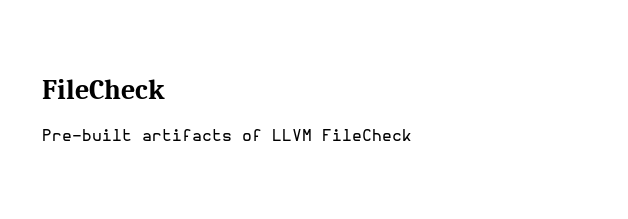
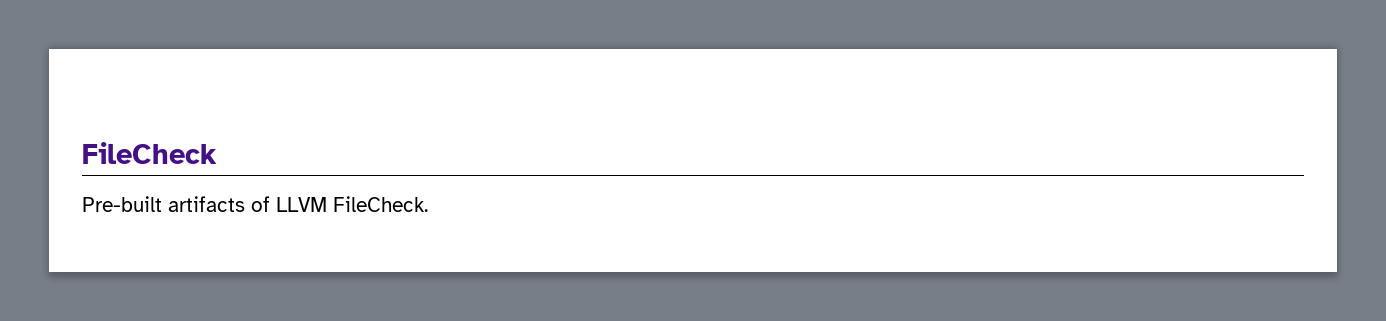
[322,129,412,141] FileCheck -> [333,196,428,212] FileCheck.

